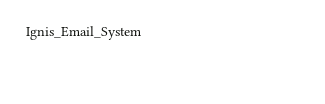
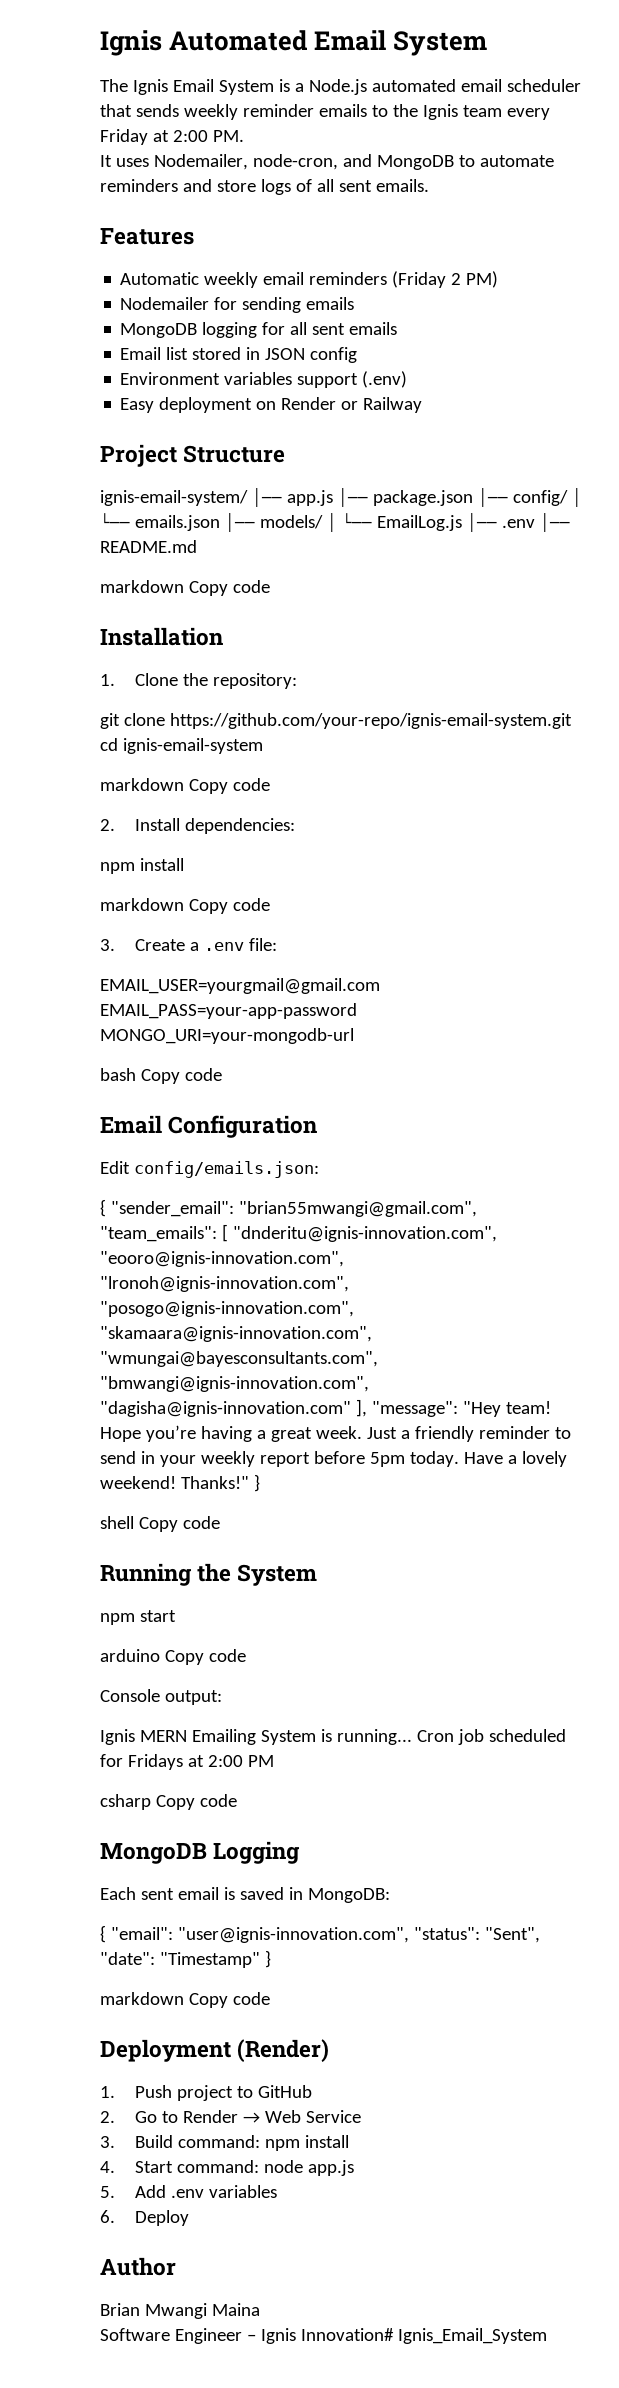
(26, 33) none -> [100,30,488,56] [100,79,581,95] [100,104,550,120] [100,129,244,145] [100,154,554,170] [100,179,429,195] [100,228,194,245] [120,271,499,288] [120,297,355,313] [120,322,398,338] [120,347,358,363] [120,371,408,388] [120,397,423,413] [100,444,286,467] [100,488,582,507] [100,513,570,532] [100,540,197,553] [100,580,270,596] [100,627,223,646] [100,673,297,689] [100,713,572,729] [100,738,263,754] [100,778,270,794] [100,818,295,834] [100,858,184,874] [100,898,270,914] [100,938,277,951] [100,978,380,994] [100,1003,357,1019] [100,1028,354,1044] [100,1068,222,1084] [100,1115,318,1138] [100,1161,319,1178] [100,1199,477,1217] [100,1224,497,1242] [100,1251,344,1267] [100,1276,349,1292] [100,1301,354,1317] [100,1326,372,1342] [100,1351,378,1367] [100,1376,369,1392] [100,1399,551,1417] [100,1425,571,1442] [100,1451,567,1467] [100,1474,260,1492] [100,1516,220,1532] [100,1563,318,1586] [100,1610,176,1625] [100,1649,246,1665] [100,1689,222,1705] [100,1729,566,1745] [100,1754,274,1770] [100,1794,237,1810] [100,1841,301,1864] [100,1887,390,1903] [100,1925,540,1943] [100,1950,271,1968] [100,1992,270,2008] [100,2039,330,2062] [100,2085,312,2101] [100,2110,361,2123] [100,2135,349,2151] [100,2160,354,2176] [100,2185,277,2198] [100,2210,189,2226] [100,2257,176,2276] [100,2303,260,2319] [100,2328,394,2344] Ignis Automated Email System // The Ignis Email System is a Node.js automated email scheduler that sends weekly reminder emails to the Ignis team every Friday at 2:00 PM. // It uses Nodemailer, node-cron, and MongoDB to automate reminders and store logs of all sent emails. // Features // Automatic weekly email reminders (Friday 2 PM) // Nodemailer for sending emails // MongoDB logging for all sent emails // Email list stored in JSON config // Environment variables support (.env) // Easy deployment on Render or Railway // Project Structure // ignis-email-system/ │── app.js │── package.json │── config/ │ └── emails.json │── models/ │ └── EmailLog.js │── .env │── README.md // markdown Copy code // Installation // 1. Clone the repository: // git clone https://github.com/your-repo/ignis-email-system.git cd ignis-email-system // markdown Copy code // 2. Install dependencies: // npm install // markdown Copy code // 3. Create a .env file: // EMAIL_USER=yourgmail@gmail.com EMAIL_PASS=your-app-password MONGO_URI=your-mongodb-url // bash Copy code // Email Configuration // Edit config/emails.json: // { "sender_email": "brian55mwangi@gmail.com", "team_emails": [ "dnderitu@ignis-innovation.com", "eooro@ignis-innovation.com", "lronoh@ignis-innovation.com", "posogo@ignis-innovation.com", "skamaara@ignis-innovation.com", "wmungai@bayesconsultants.com", "bmwangi@ignis-innovation.com", "dagisha@ignis-innovation.com" ], "message": "Hey team! Hope you’re having a great week. Just a friendly reminder to send in your weekly report before 5pm today. Have a lovely weekend! Thanks!" } // shell Copy code // Running the System // npm start // arduino Copy code // Console output: // Ignis MERN Emailing System is running... Cron job scheduled for Fridays at 2:00 PM // csharp Copy code // MongoDB Logging // Each sent email is saved in MongoDB: // { "email": "user@ignis-innovation.com", "status": "Sent", "date": "Timestamp" } // markdown Copy code // Deployment (Render) // 1. Push project to GitHub // 2. Go to Render → Web Service // 3. Build command: npm install // 4. Start command: node app.js // 5. Add .env variables // 6. Deploy // Author // Brian Mwangi Maina // Software Engineer – Ignis Innovation#

